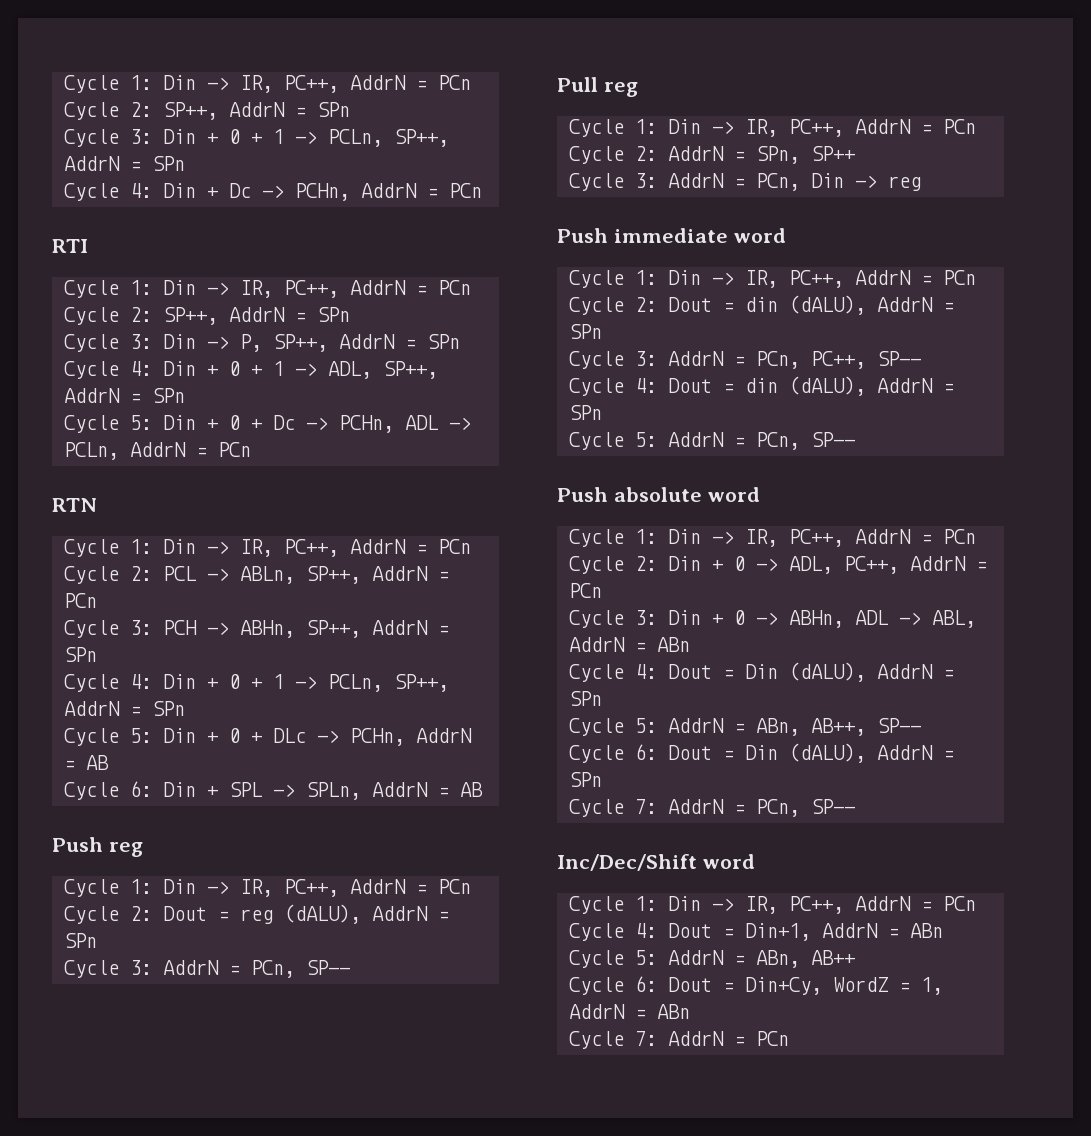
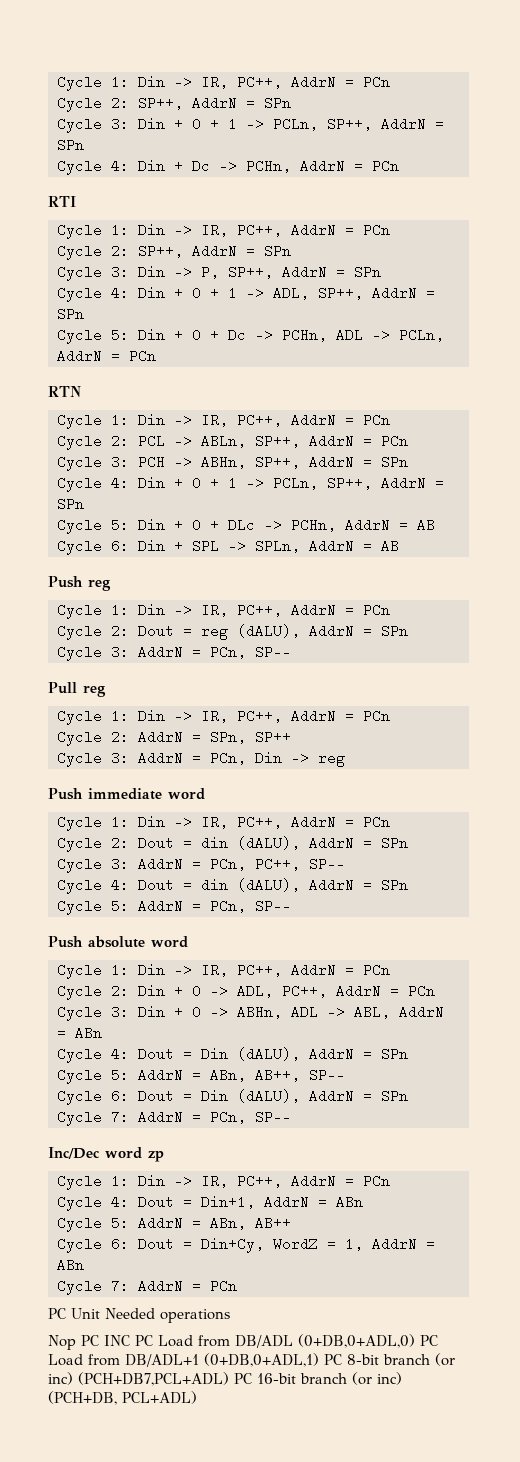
[557,854,755,871] Inc/Dec/Shift word -> [48,1147,164,1162] Inc/Dec word zp
(790, 1038) none -> [48,1308,230,1323] [48,1334,438,1350] [48,1353,455,1367] [48,1372,402,1386] [48,1391,197,1405] // PC Unit Needed operations // Nop PC INC PC Load from DB/ADL (0+DB,0+ADL,0) PC Load from DB/ADL+1 (0+DB,0+ADL,1) PC 8-bit branch (or inc) (PCH+DB7,PCL+ADL) PC 16-bit branch (or inc) (PCH+DB, PCL+ADL)

